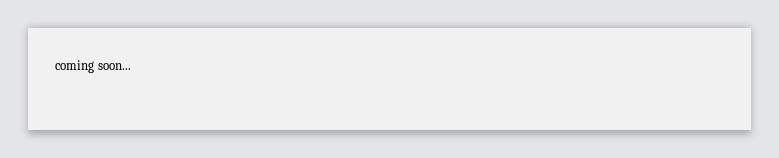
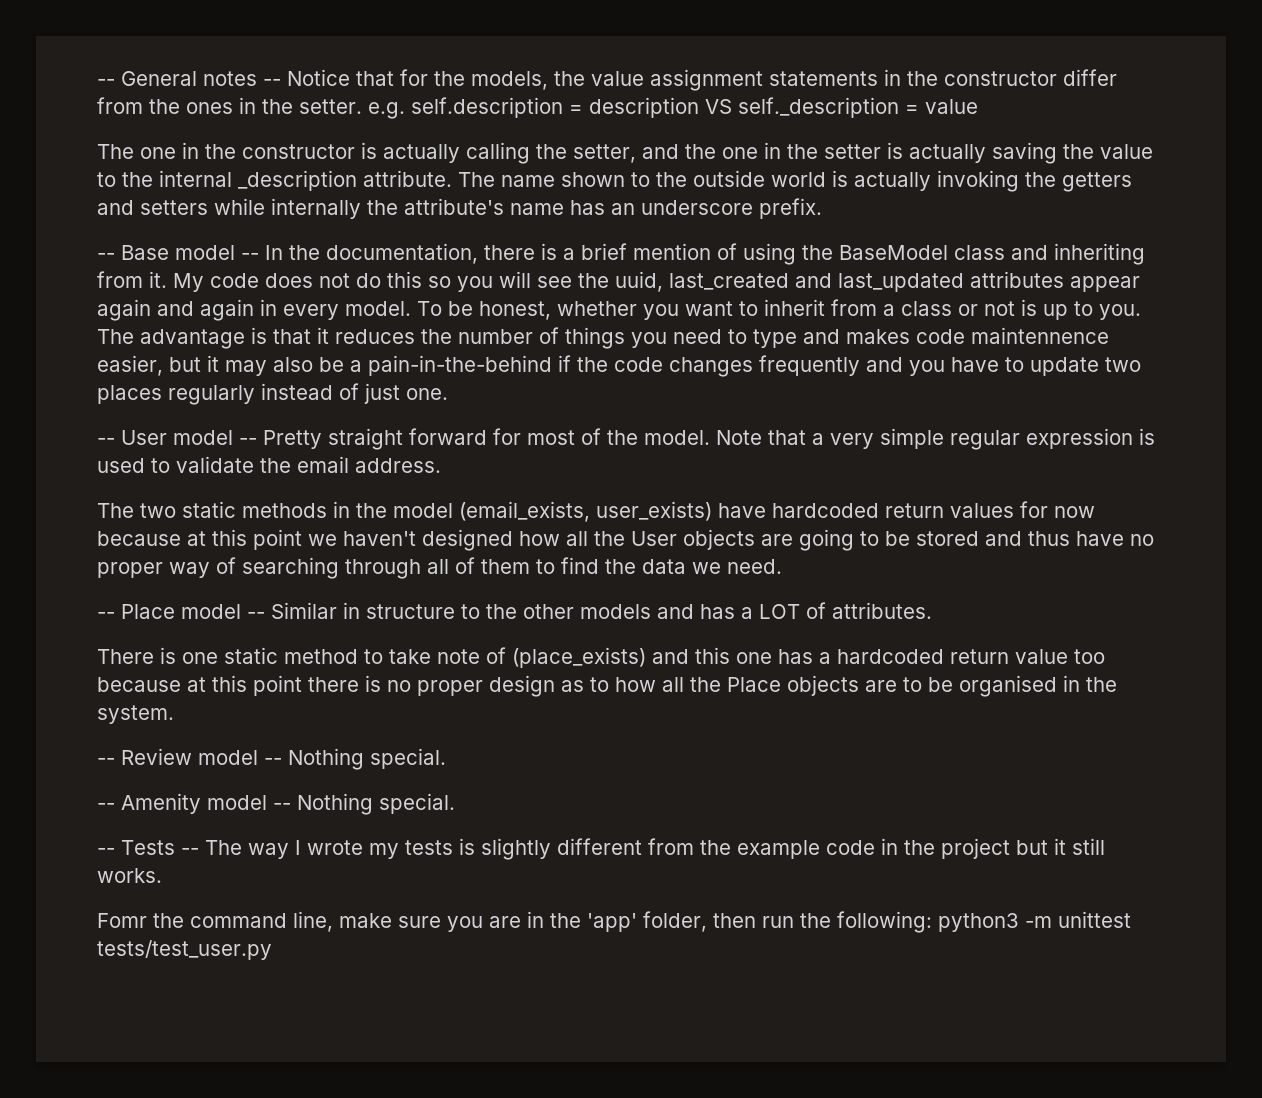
[55,60,131,73] coming soon... -> [97,69,1117,91] [97,97,978,119] [97,142,1153,164] [97,170,1132,192] [97,198,822,219] [97,243,1145,265] [97,271,1140,292] [97,299,1141,321] [97,327,1109,349] [97,355,1141,377] [97,383,448,405] [97,428,1155,450] [97,456,441,473] [97,501,1095,522] [97,529,1154,551] [97,557,782,579] [97,602,932,619] [97,647,1105,668] [97,675,1117,697] [97,705,174,724] [97,748,446,770] [97,793,455,815] [97,838,1105,860] [97,868,162,883] [97,911,1131,933] [97,940,272,960] -- General notes -- Notice that for the models, the value assignment statements in the constructor differ from the ones in the setter. e.g. self.description = description VS self._description = value // The one in the constructor is actually calling the setter, and the one in the setter is actually saving the value to the internal _description attribute. The name shown to the outside world is actually invoking the getters and setters while internally the attribute's name has an underscore prefix. // -- Base model -- In the documentation, there is a brief mention of using the BaseModel class and inheriting from it. My code does not do this so you will see the uuid, last_created and last_updated attributes appear again and again in every model. To be honest, whether you want to inherit from a class or not is up to you. The advantage is that it reduces the number of things you need to type and makes code maintennence easier, but it may also be a pain-in-the-behind if the code changes frequently and you have to update two places regularly instead of just one. // -- User model -- Pretty straight forward for most of the model. Note that a very simple regular expression is used to validate the email address. // The two static methods in the model (email_exists, user_exists) have hardcoded return values for now because at this point we haven't designed how all the User objects are going to be stored and thus have no proper way of searching through all of them to find the data we need. // -- Place model -- Similar in structure to the other models and has a LOT of attributes. // There is one static method to take note of (place_exists) and this one has a hardcoded return value too because at this point there is no proper design as to how all the Place objects are to be organised in the system. // -- Review model -- Nothing special. // -- Amenity model -- Nothing special. // -- Tests -- The way I wrote my tests is slightly different from the example code in the project but it still works. // Fomr the command line, make sure you are in the 'app' folder, then run the following: python3 -m unittest tests/test_user.py

